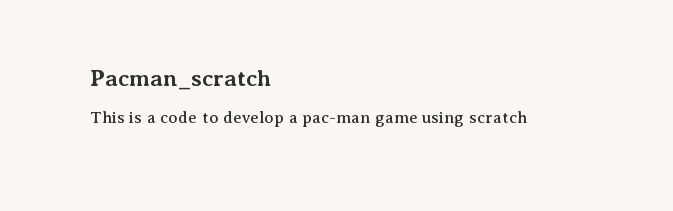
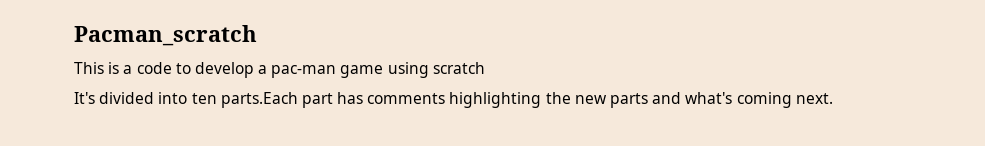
(527, 117) none -> [74,92,833,108] // It's divided into ten parts.Each part has comments highlighting the new parts and what's coming next.

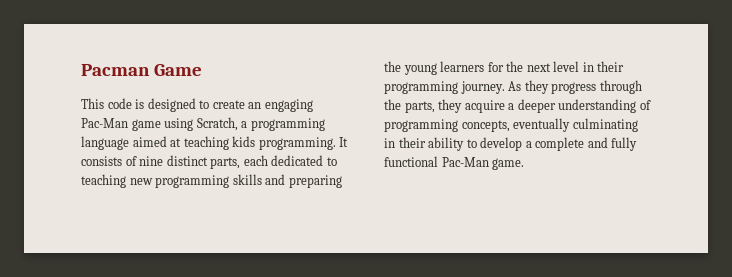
[74,25,257,46] Pacman_scratch -> [81,64,202,76] Pacman Game
[108,62,485,78] [74,92,833,108] is a code to develop a pac-man game using scratch // It's divided into ten parts.Each part has comments highlighting the new parts and what's coming next. -> [107,98,313,112] [81,117,325,131] [81,136,349,150] [81,155,337,169] [81,174,342,188] [384,61,625,75] [384,80,642,94] [384,99,651,113] [384,118,638,132] [384,137,638,151] [384,156,525,170] code is designed to create an engaging Pac-Man game using Scratch, a programming language aimed at teaching kids programming. It consists of nine distinct parts, each dedicated to teaching new programming skills and preparing the young learners for the next level in their programming journey. As they progress through the parts, they acquire a deeper understanding of programming concepts, eventually culminating in their ability to develop a complete and fully functional Pac-Man game.

